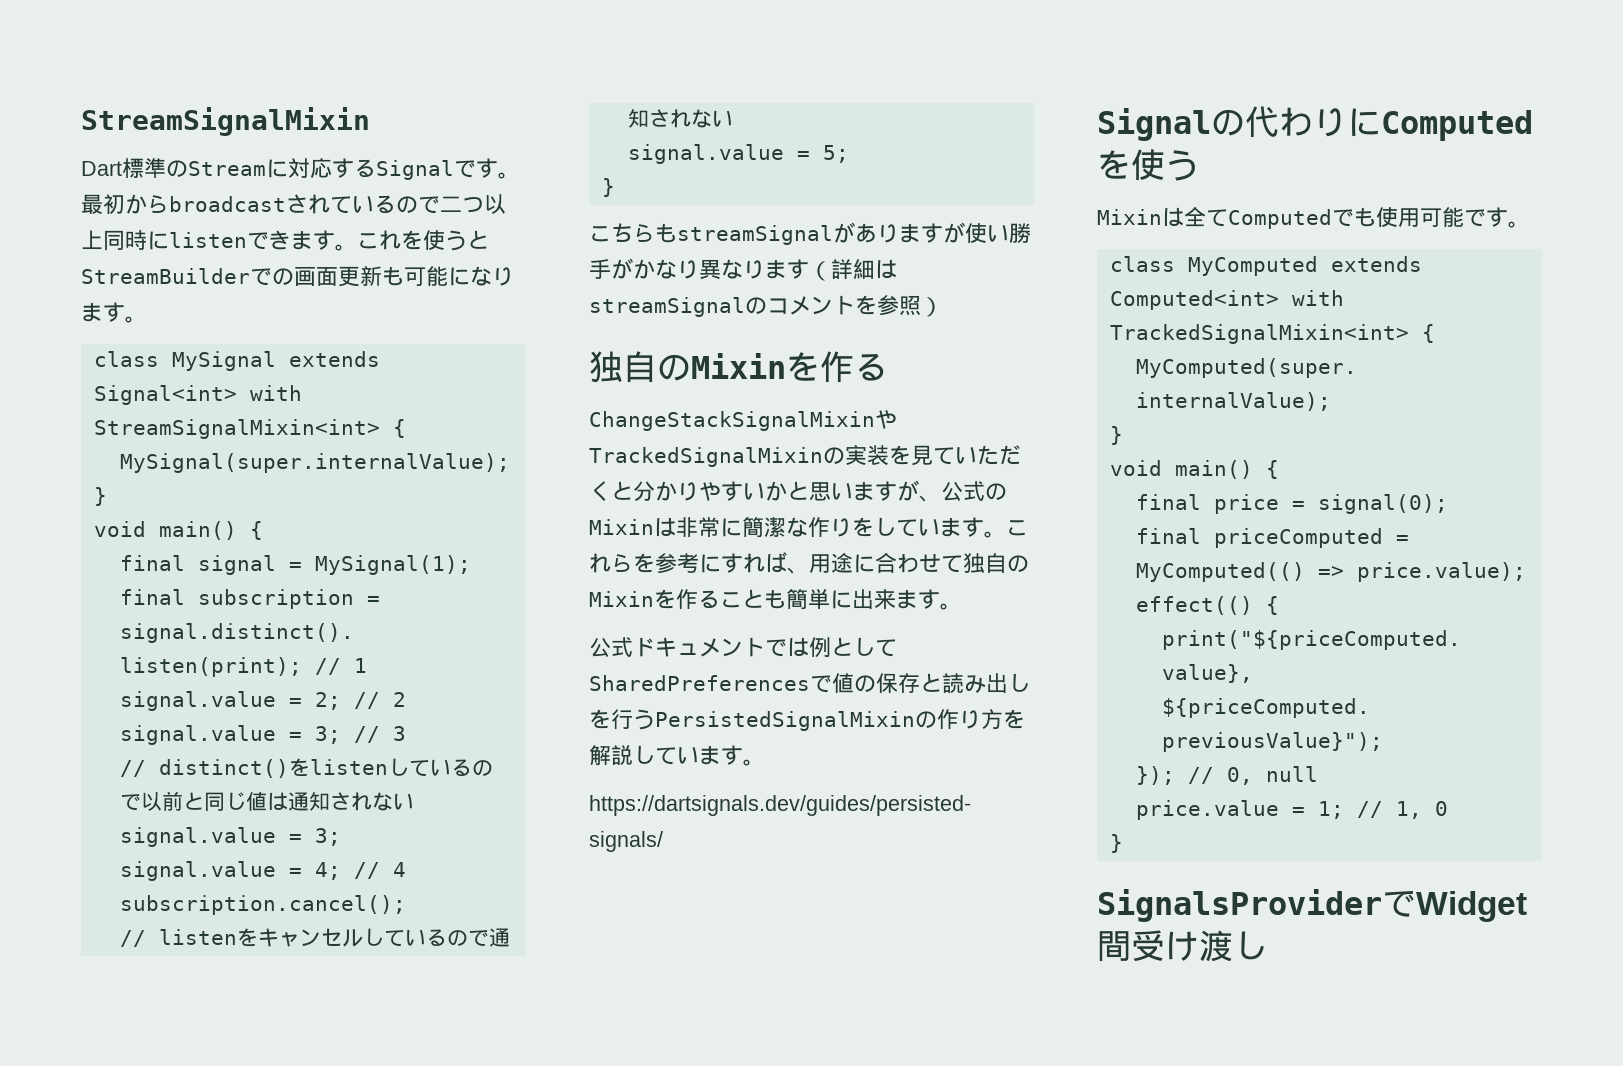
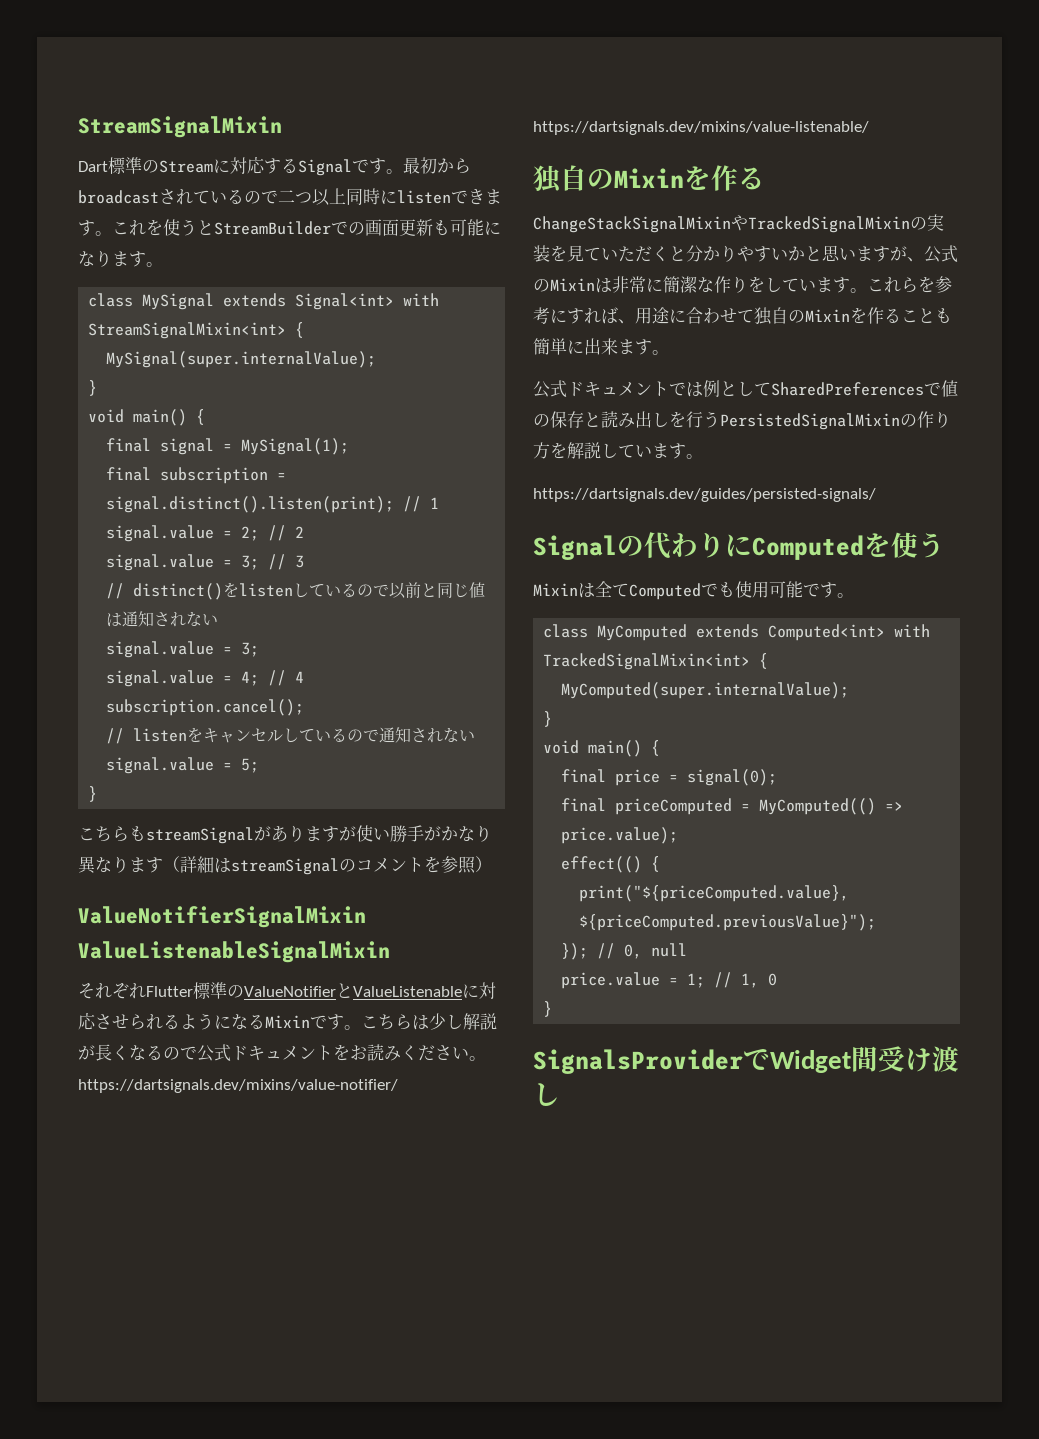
(943, 307) none -> [78,906,366,928] [78,941,390,963] [78,982,496,999] [78,1013,497,1030] [78,1044,486,1062] [78,1079,398,1093] [533,121,869,135] // ValueNotifierSignalMixin // ValueListenableSignalMixin // それぞれFlutter標準のValueNotifierとValueListenableに対応させられるようになるMixinです。こちらは少し解説が長くなるので公式ドキュメントをお読みください。https://dartsignals.dev/mixins/value-notifier/ https://dartsignals.dev/mixins/value-listenable/

